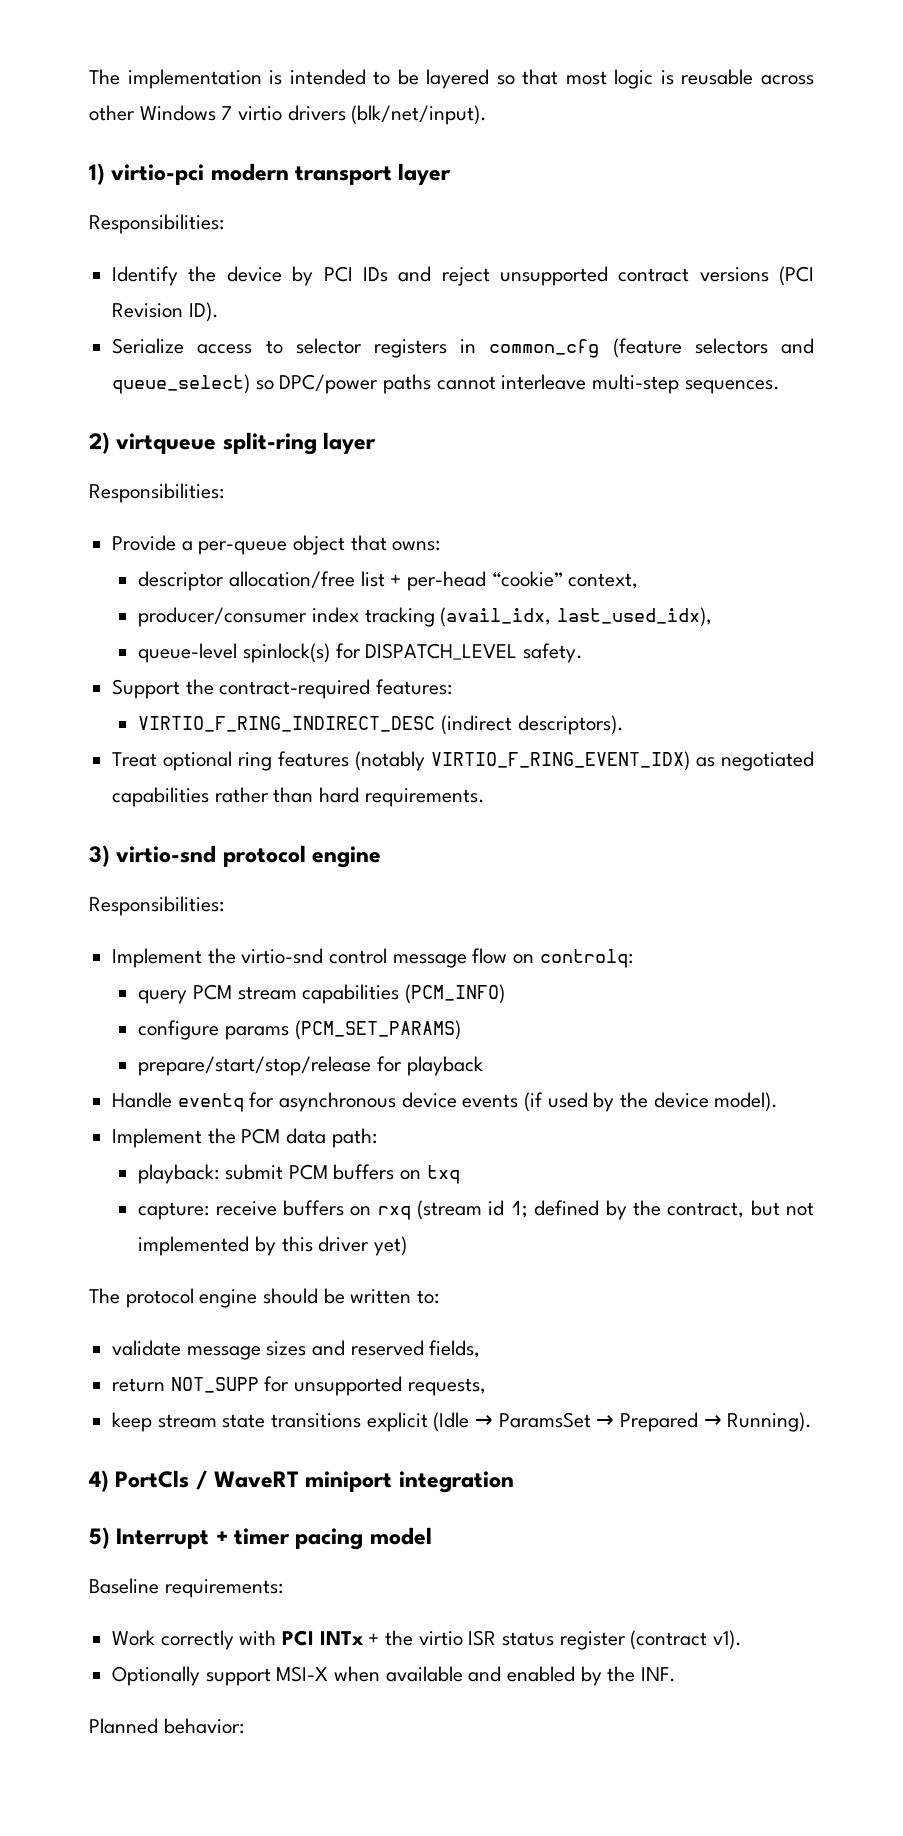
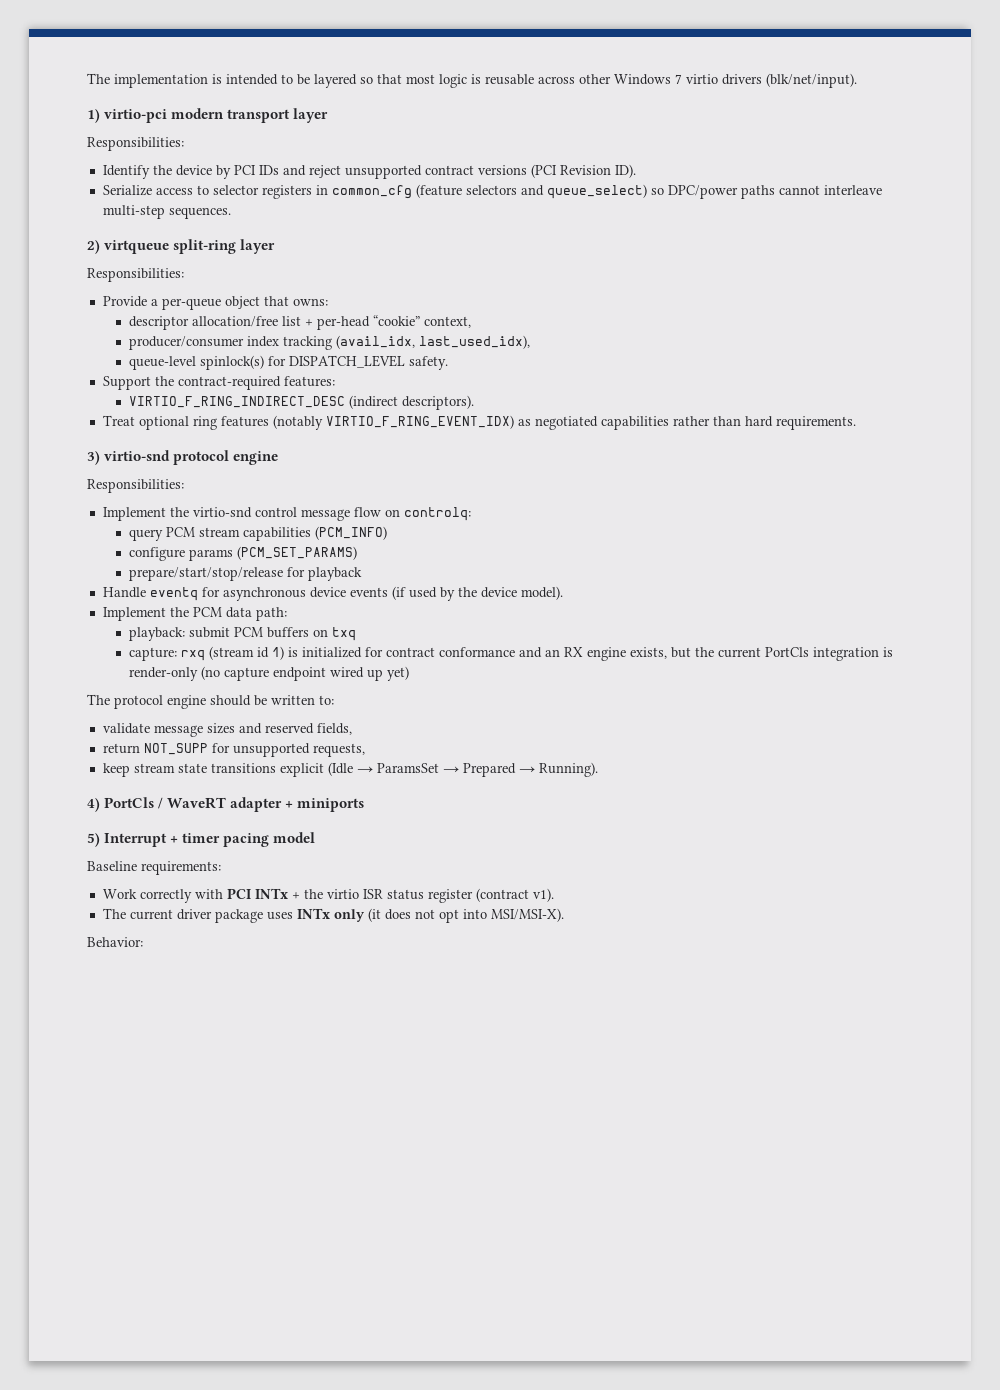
[215,1200,814,1220] [138,1236,370,1256] receive buffers on rxq (stream id 1; defined by the contract, but not implemented by this driver -> [181,646,894,661] [129,666,384,681] rxq (stream id 1) is initialized for contract conformance and an RX engine exists, but the current PortCls integration is render-only (no capture endpoint wired up
[305,1471,514,1493] miniport integration -> [230,797,365,812] adapter + miniports
[112,1666,677,1686] [89,1718,244,1734] Optionally support MSI-X when available and enabled by the INF. // Planned behavior: -> [102,908,564,923] [87,937,143,947] The current driver package uses INTx only (it does not opt into MSI/MSI-X). // Behavior:

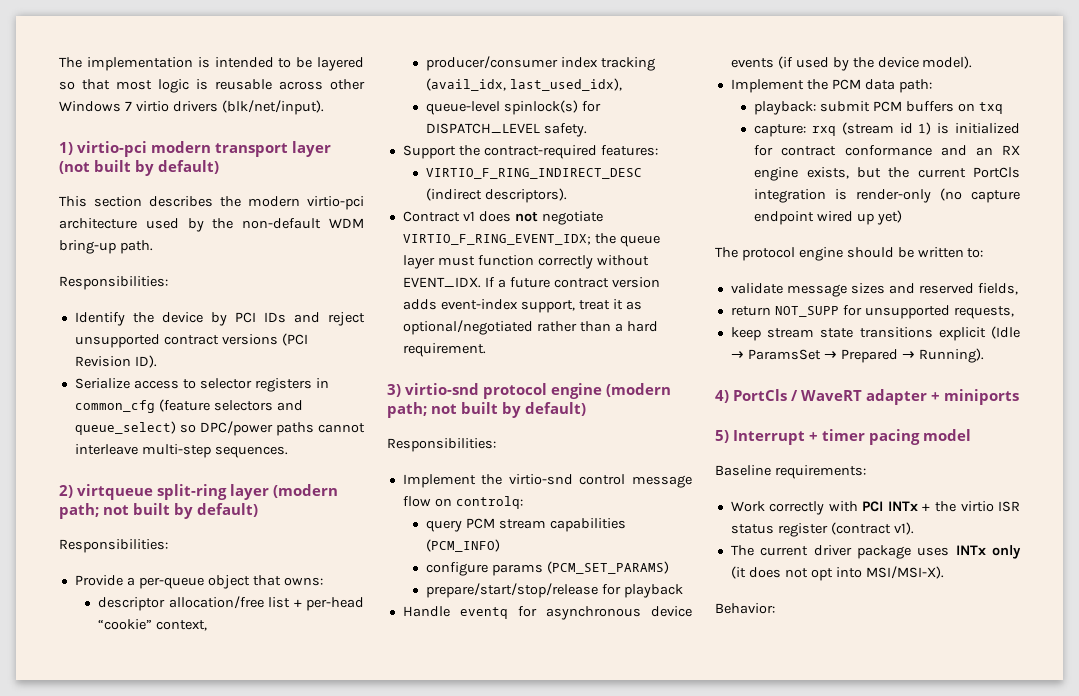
(329, 115) none -> [59,160,219,176] [59,196,364,210] [59,218,365,232] [59,240,153,254] (not built by default) // This section describes the modern virtio-pci architecture used by the non-default WDM bring-up path.
(276, 246) none -> [273,484,338,498] [59,503,258,519] (modern path; not built by default)
[102,415,856,430] [87,450,279,465] Treat optional ring features (notably VIRTIO_F_RING_EVENT_IDX) as negotiated capabilities rather than hard requirements. // 3) virtio-snd protocol engine -> [402,211,603,225] [402,233,660,247] [402,255,649,269] [402,277,660,288] [402,299,642,313] [402,320,658,335] [402,343,486,357] [387,383,671,399] [387,402,586,418] Contract v1 does not negotiate VIRTIO_F_RING_EVENT_IDX; the queue layer must function correctly without EVENT_IDX. If a future contract version adds event-index support, treat it as optional/negotiated rather than a hard requirement. // 3) virtio-snd protocol engine (modern path; not built by default)

